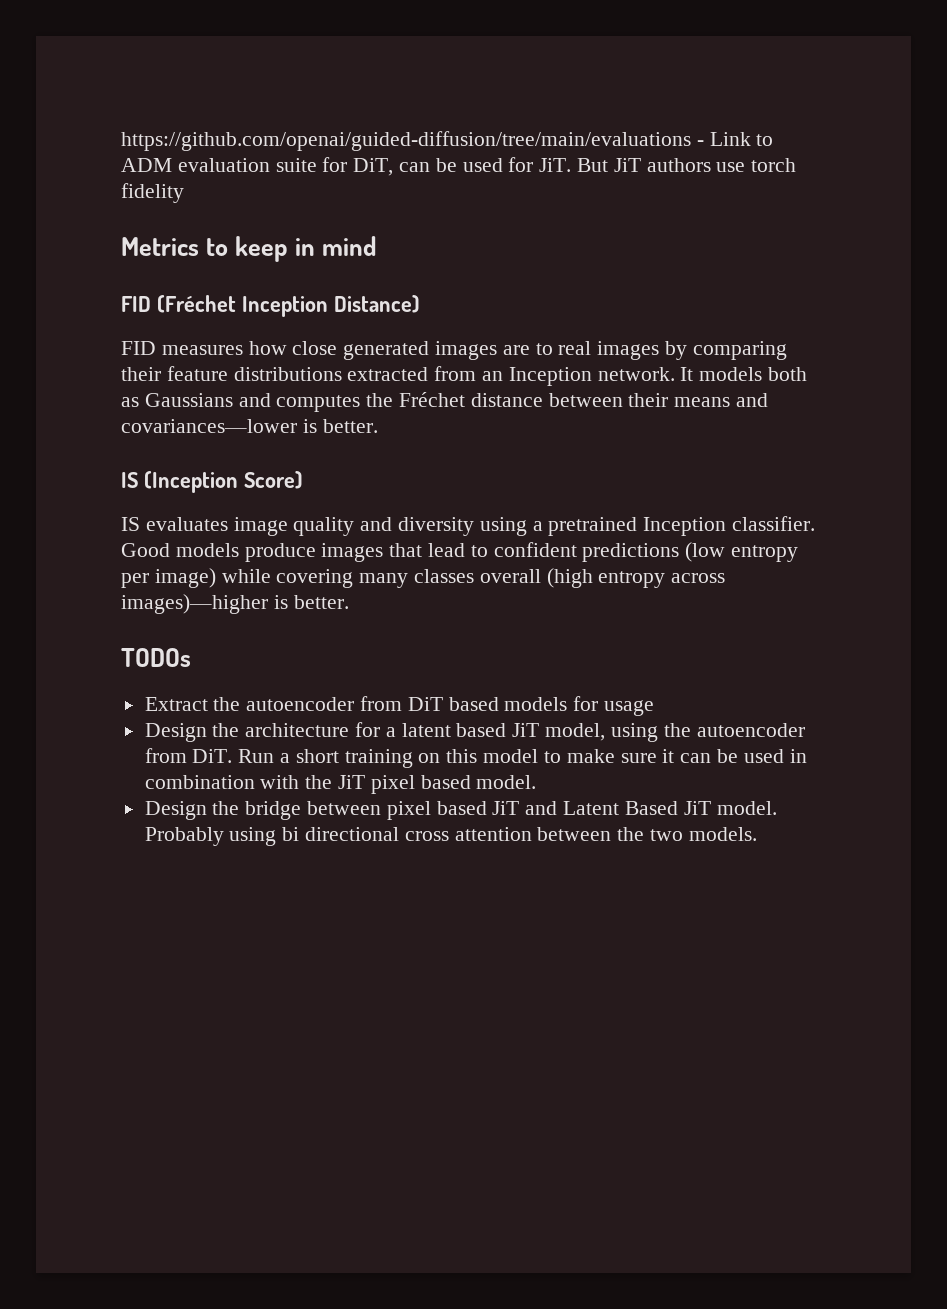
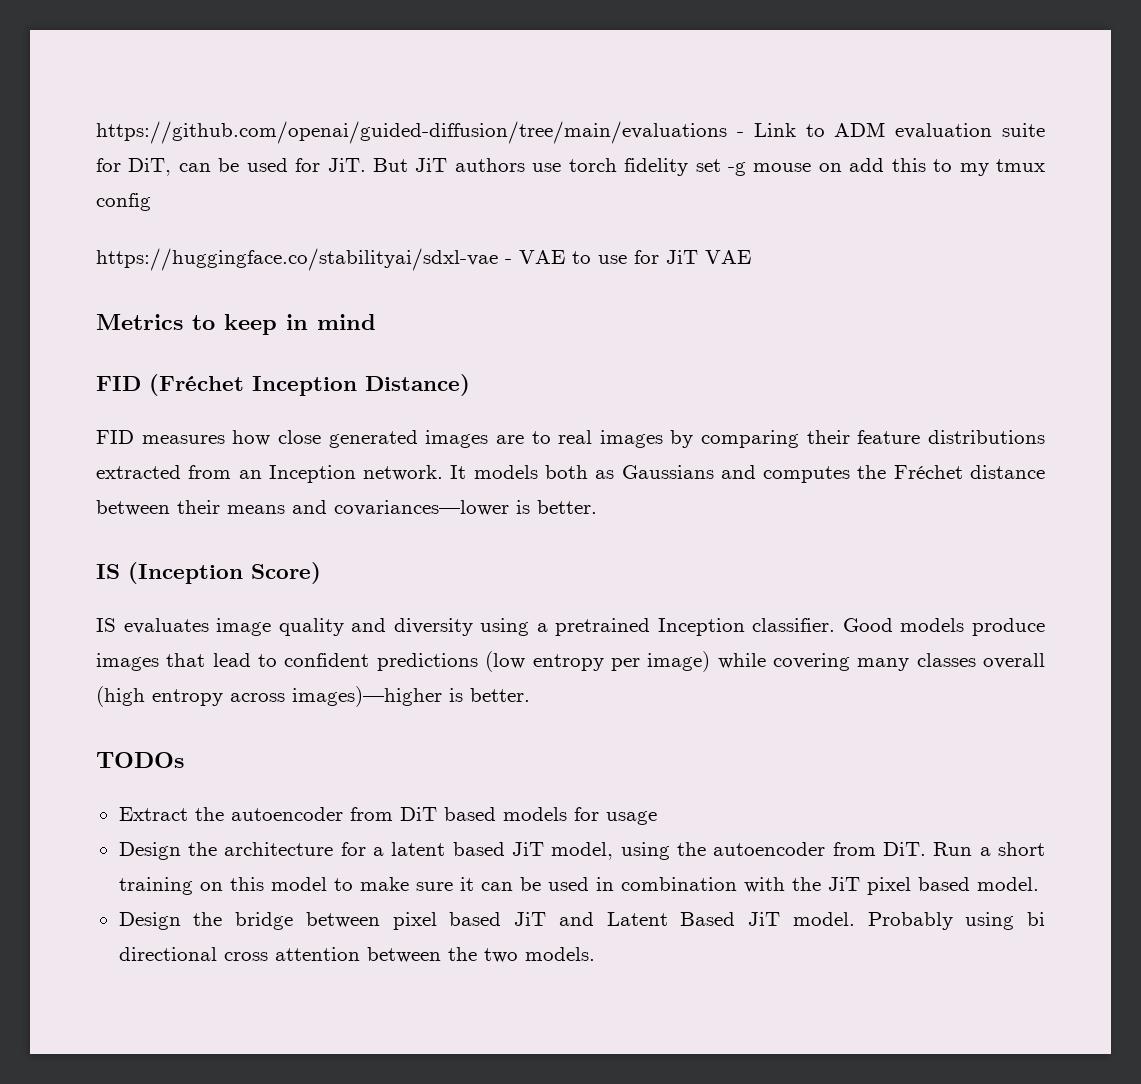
(184, 193) none -> [695,158,1046,176] [96,193,151,211] [96,248,751,271] set -g mouse on add this to my tmux config // https://huggingface.co/stabilityai/sdxl-vae - VAE to use for JiT VAE

